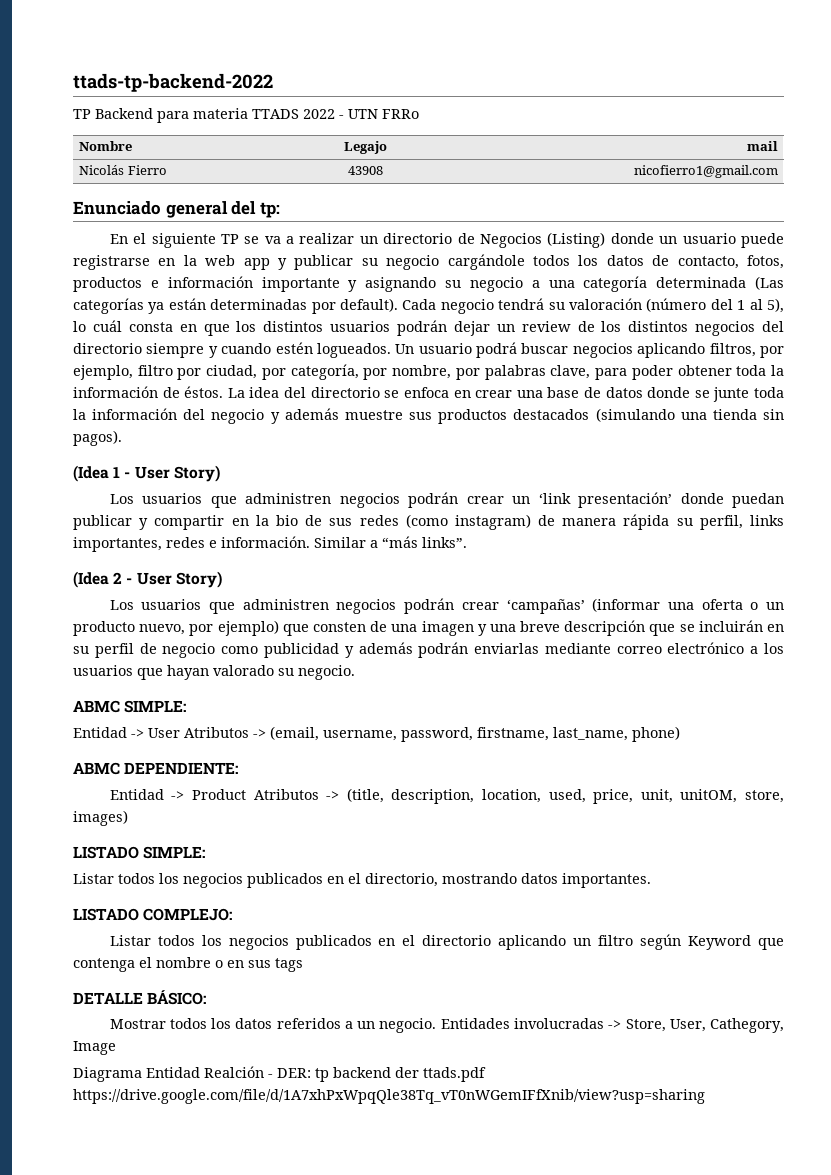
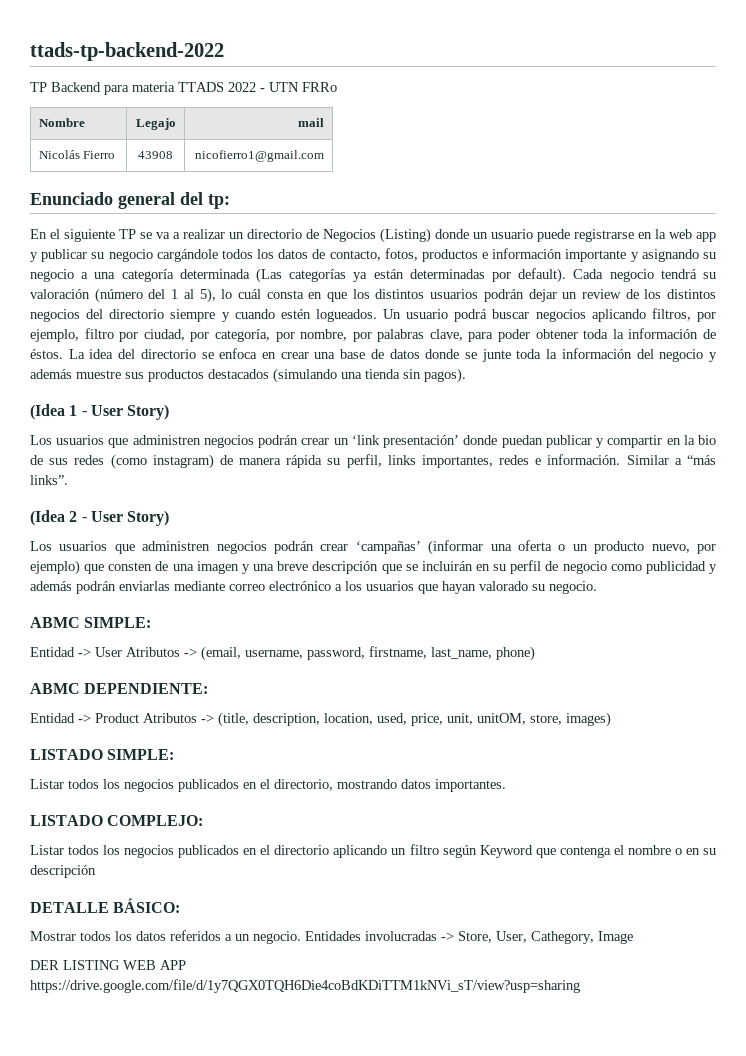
[248,958,303,972] sus tags -> [703,848,716,855] [30,865,96,878] su descripción
[73,1066,486,1082] [73,1089,705,1104] Diagrama Entidad Realción - DER: tp backend der ttads.pdf https://drive.google.com/file/d/1A7xhPxWpqQle38Tq_vT0nWGemIFfXnib/view?usp=sharing -> [30,960,186,970] [30,979,580,993] DER LISTING WEB APP https://drive.google.com/file/d/1y7QGX0TQH6Die4coBdKDiTTM1kNVi_sT/view?usp=sharing

